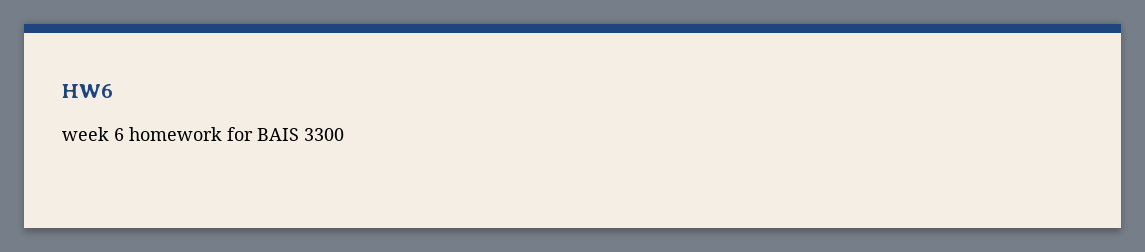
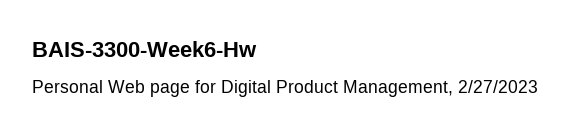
[62,84,113,98] [62,127,344,141] HW6 // week 6 homework for BAIS 3300 -> [32,41,257,57] [32,80,538,97] BAIS-3300-Week6-Hw // Personal Web page for Digital Product Management, 2/27/2023

